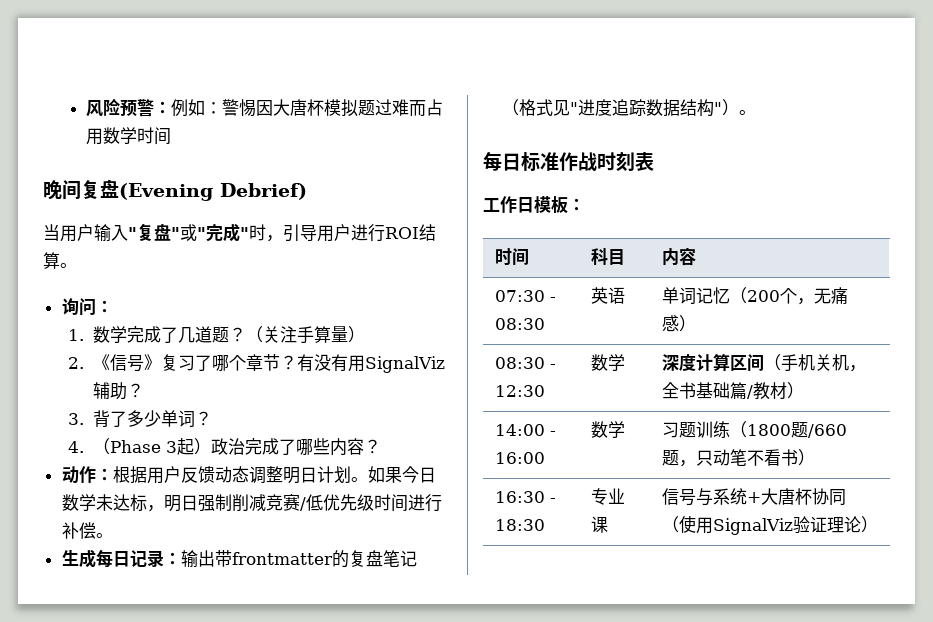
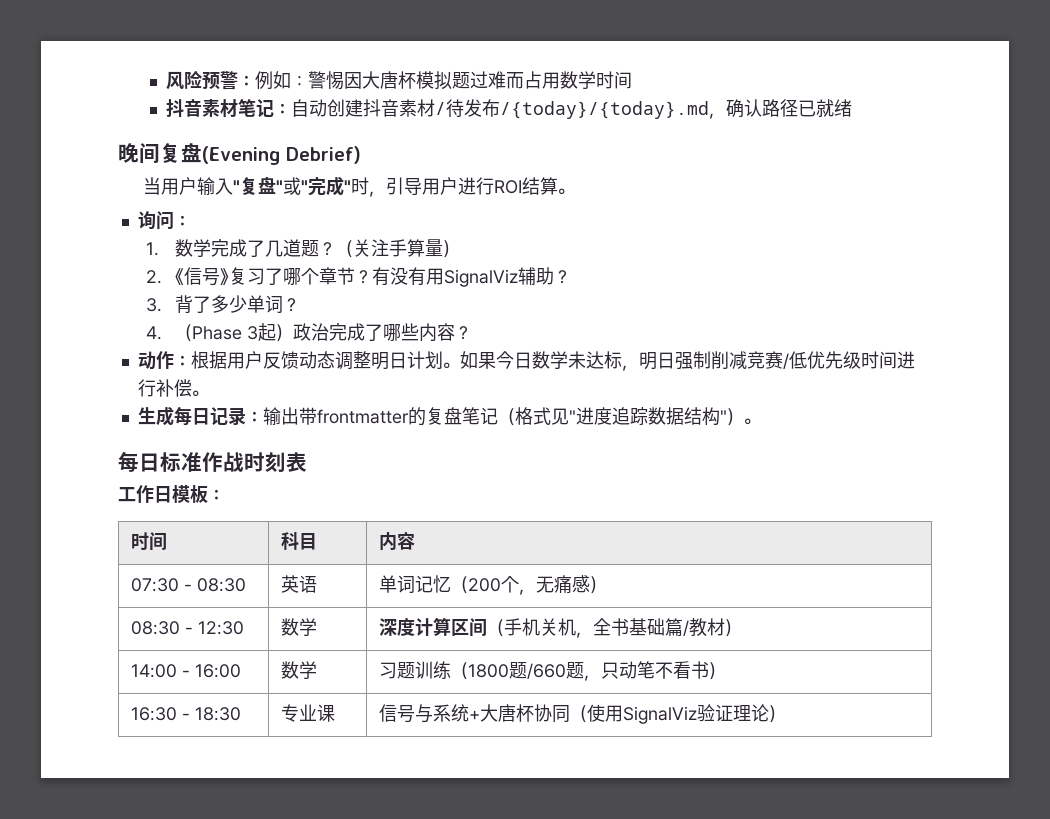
(172, 136) none -> [166,99,853,119] // 抖音素材笔记：自动创建抖音素材/待发布/{today}/{today}.md，确认路径已就绪

